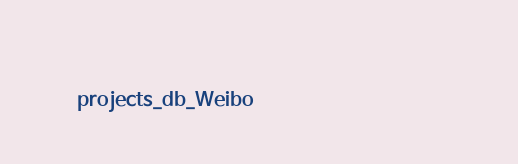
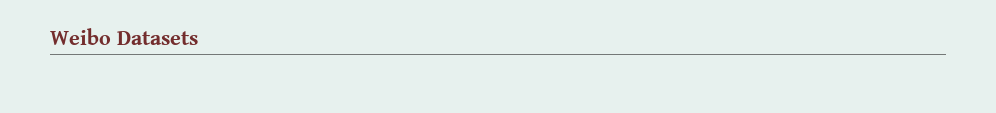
[77,90,254,113] projects_db_Weibo -> [50,28,198,45] Weibo Datasets

